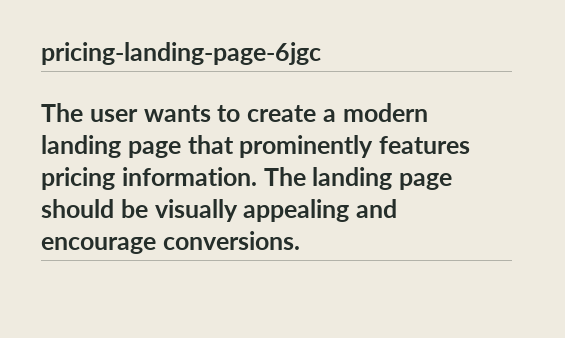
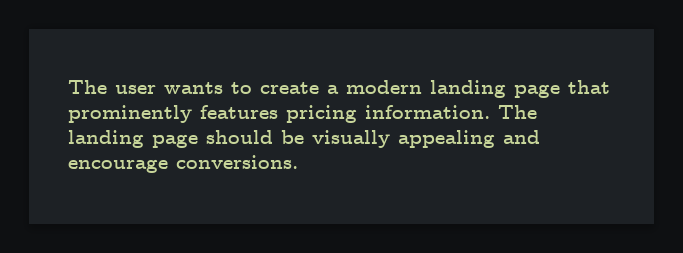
[41,42,321,65] pricing-landing-page-6jgc // -> (68, 87) none

